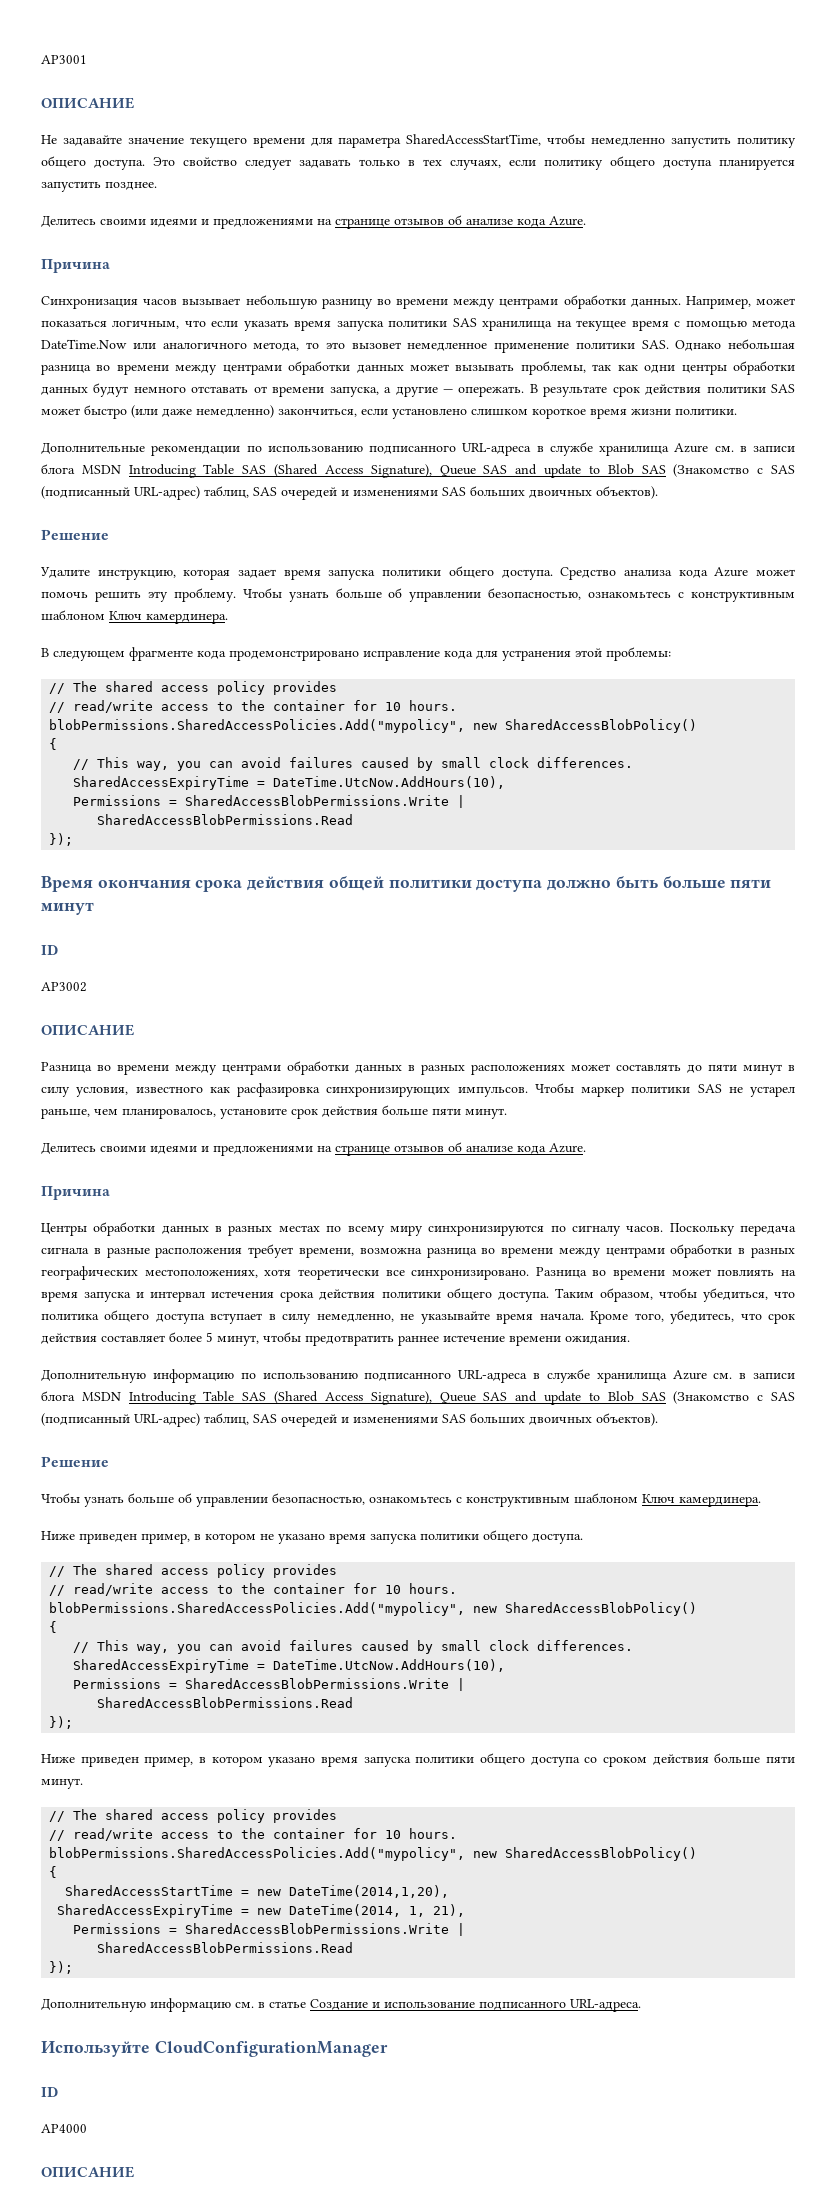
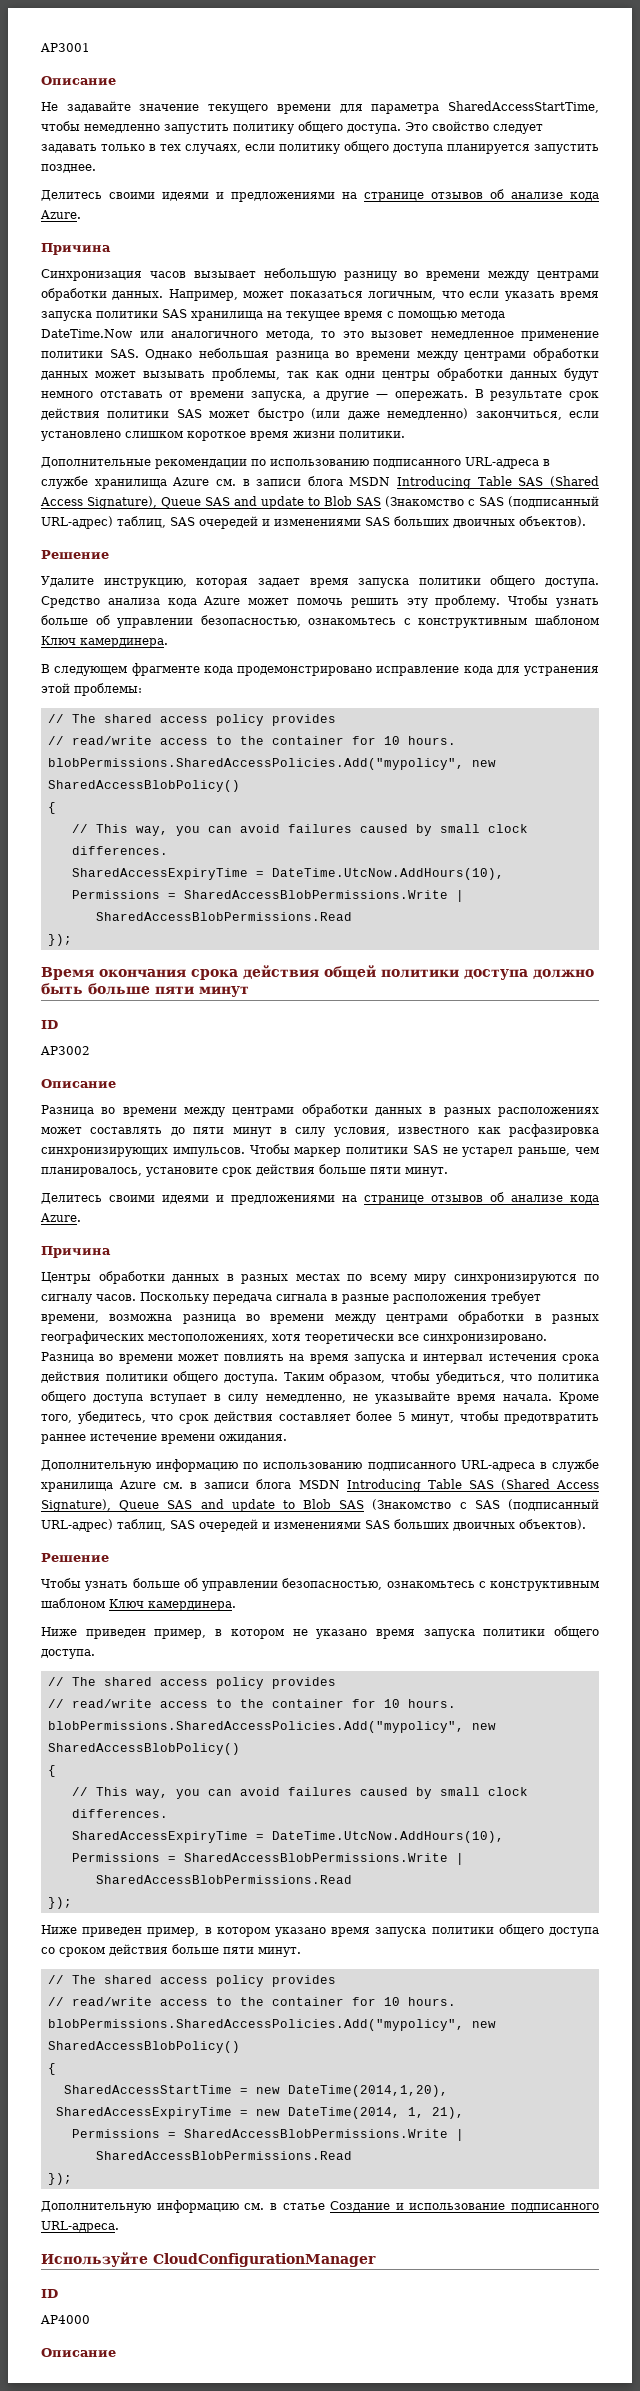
[41,97,134,109] ОПИСАНИЕ -> [41,76,116,85] Описание
[41,1024,134,1036] ОПИСАНИЕ -> [41,1079,116,1088] Описание
[41,2166,134,2178] ОПИСАНИЕ -> [41,2348,116,2357] Описание

